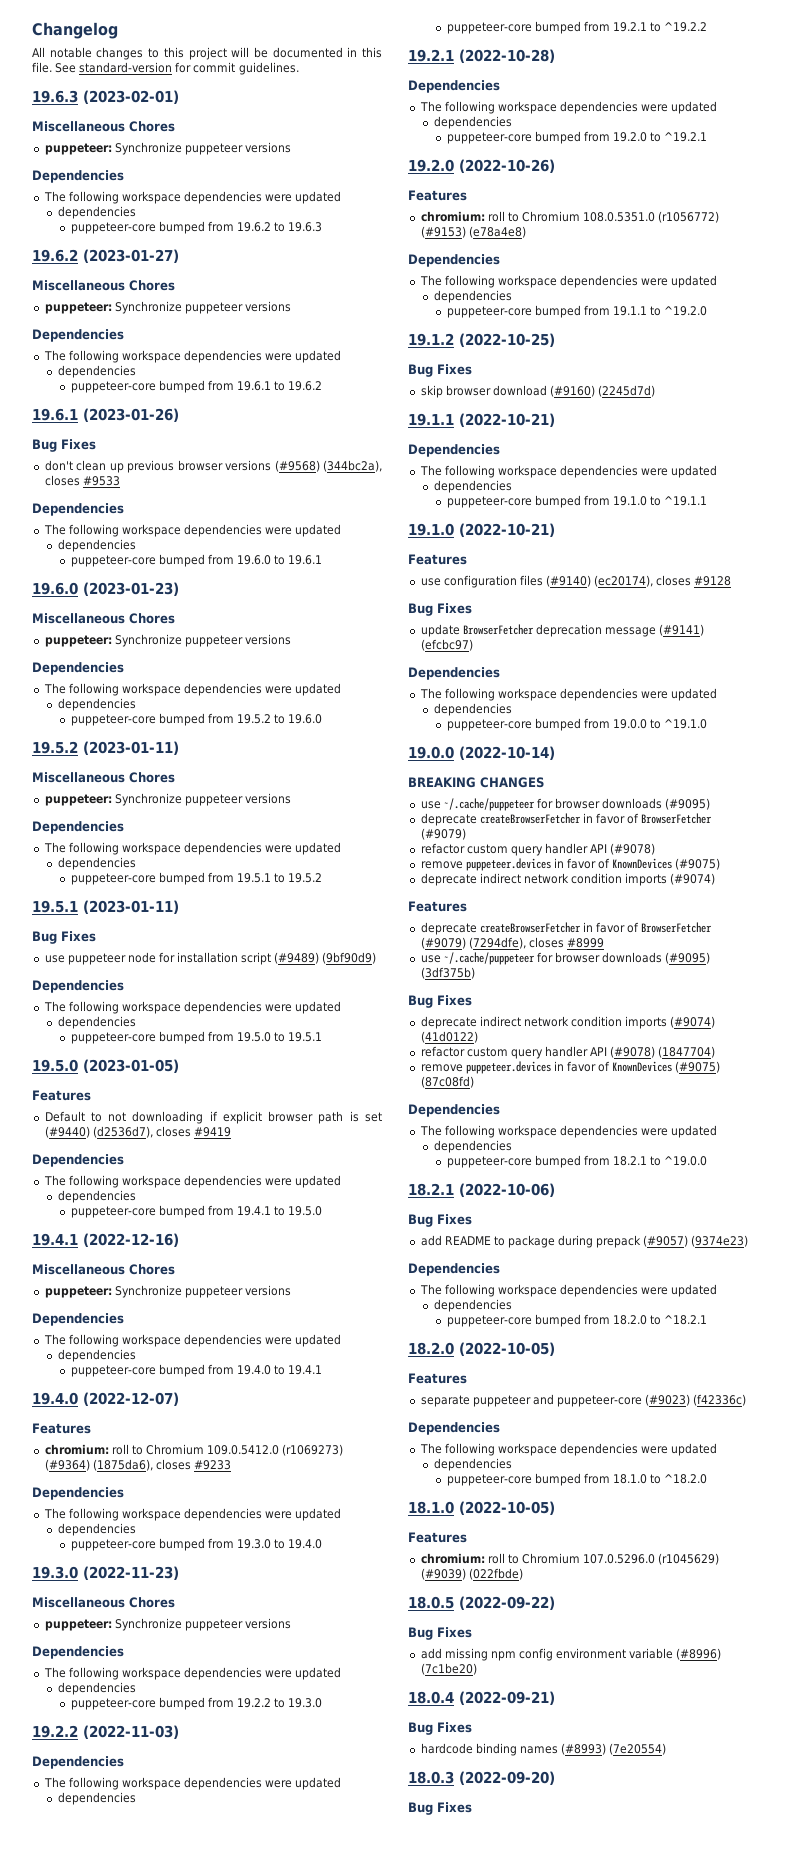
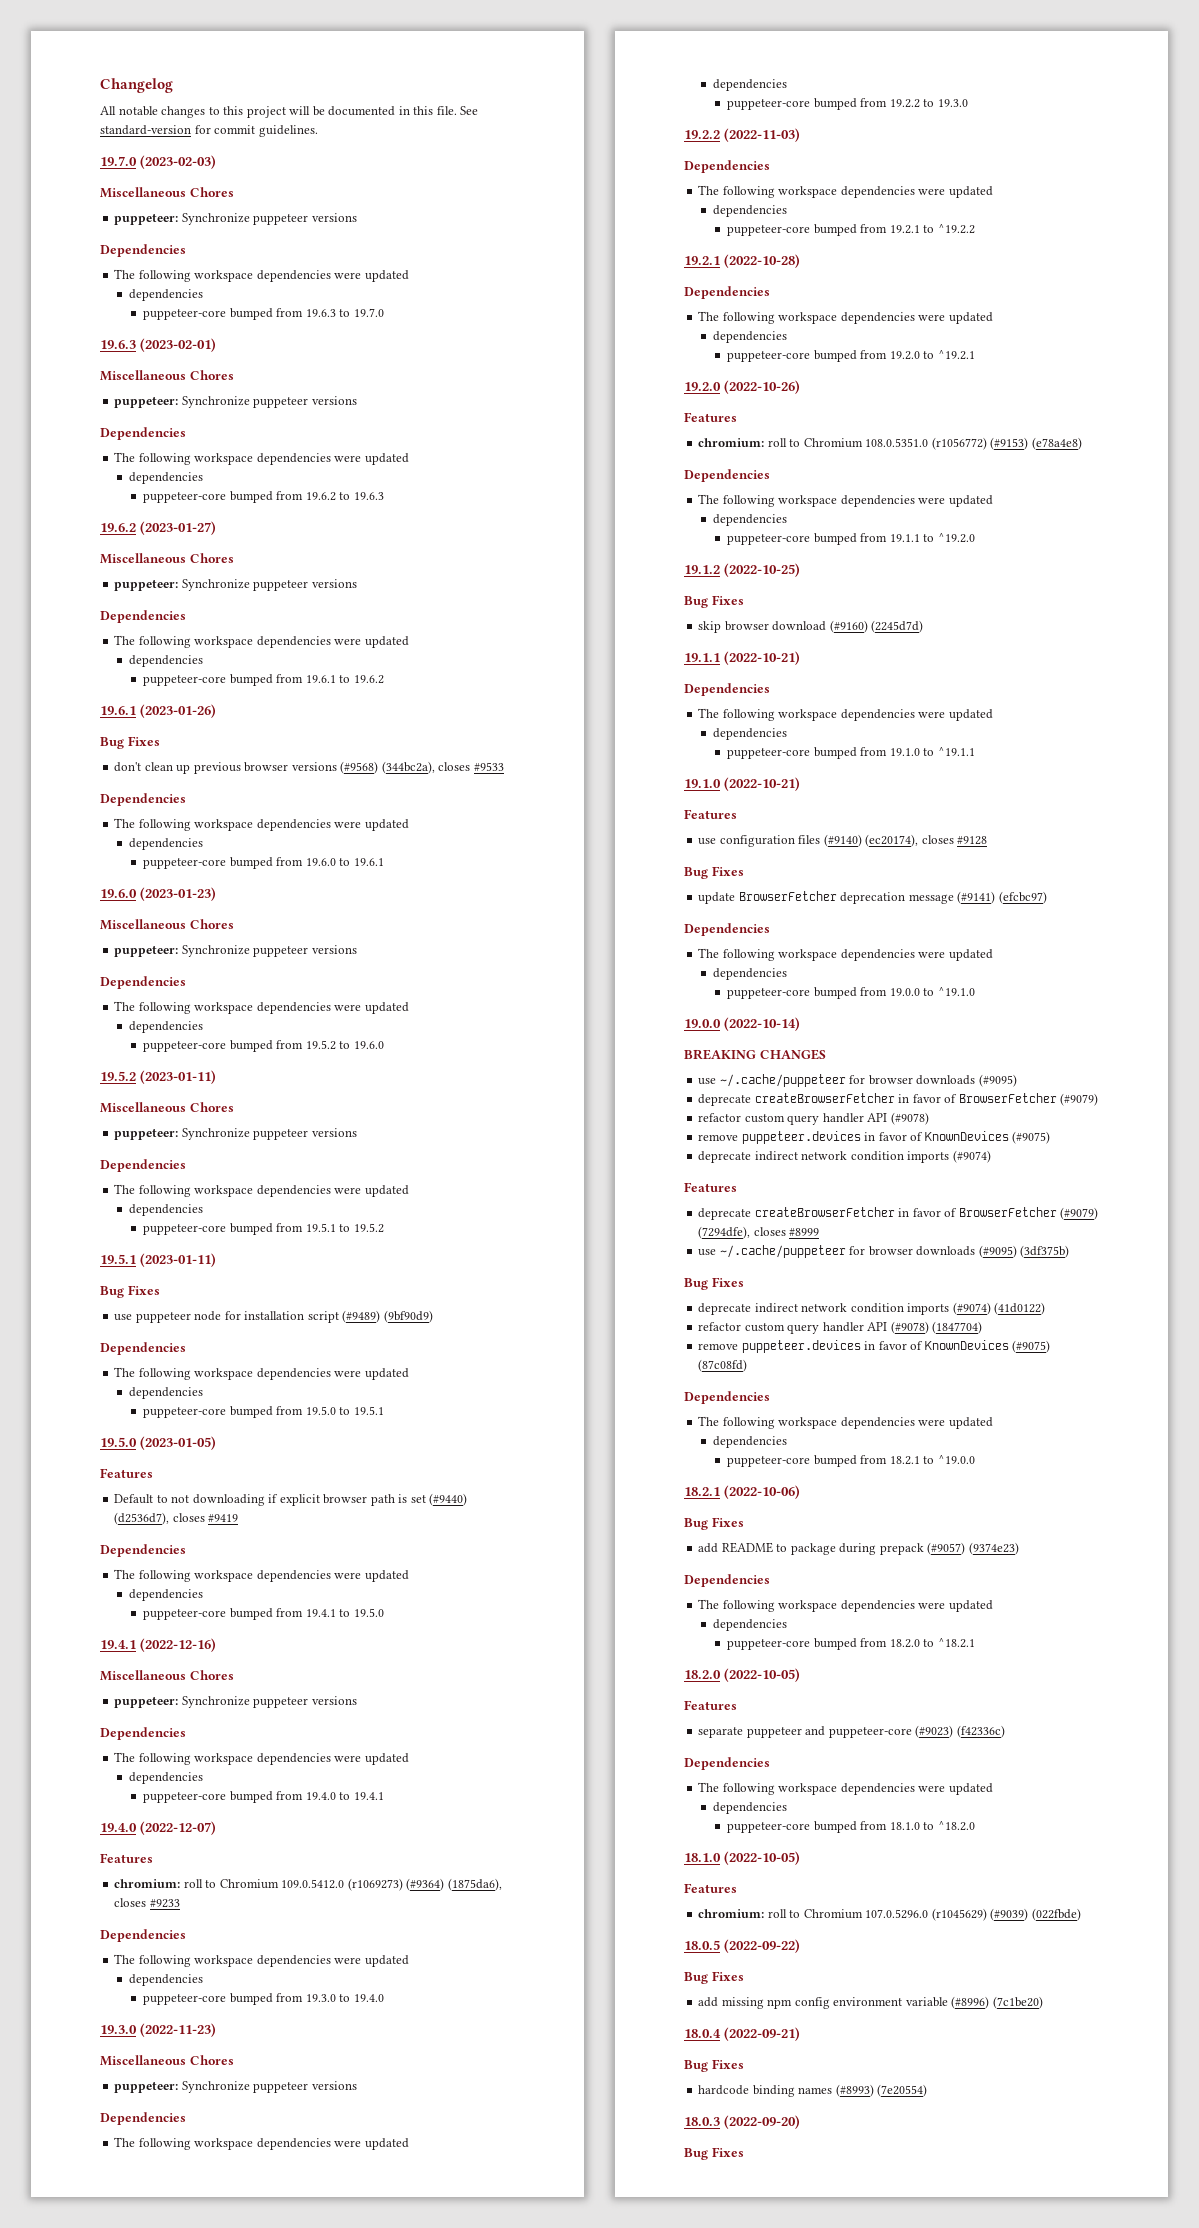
(299, 68) none -> [100,155,216,169] [100,187,234,198] [114,213,357,225] [100,244,186,257] [114,269,409,282] [128,289,203,301] [143,308,384,320] // 19.7.0 (2023-02-03) // Miscellaneous Chores // puppeteer: Synchronize puppeteer versions // Dependencies // The following workspace dependencies were updated // dependencies // puppeteer-core bumped from 19.6.3 to 19.7.0

